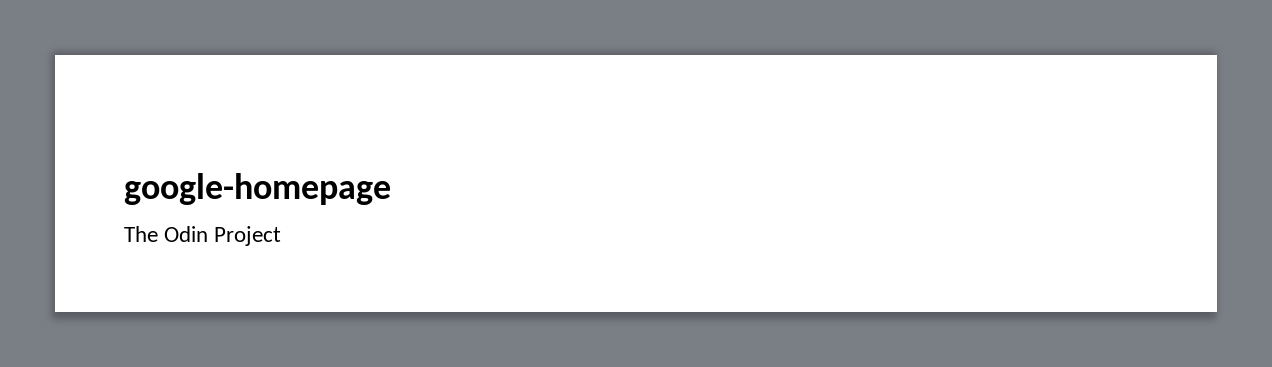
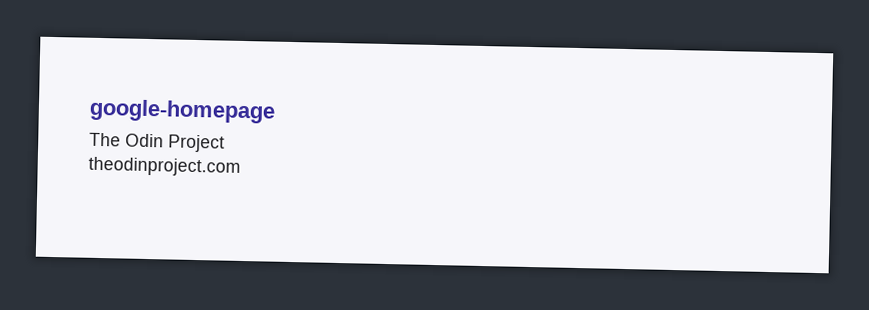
(282, 236) none -> [88,156,241,177] // theodinproject.com

